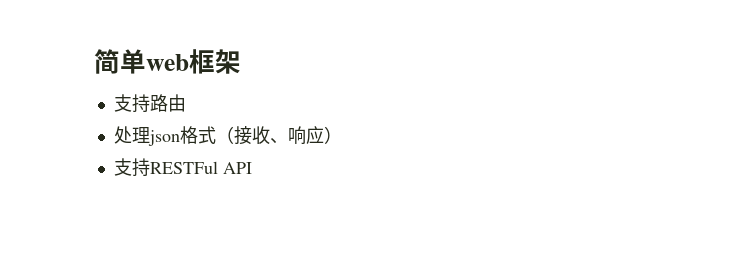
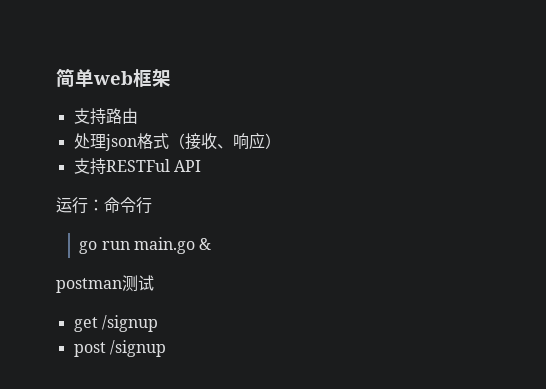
(252, 168) none -> [56,197,152,214] [79,237,212,254] [56,275,154,293] [73,315,158,332] [73,340,166,357] // 运行：命令行 // go run main.go & // postman测试 // get /signup // post /signup

